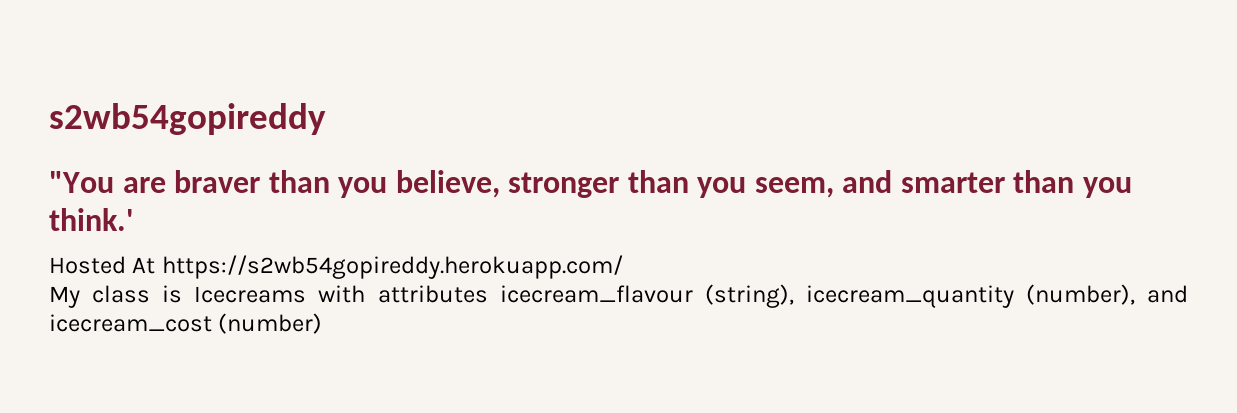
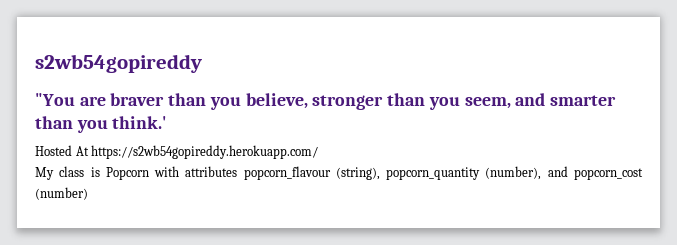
[194,286,307,303] Icecreams -> [105,167,149,180] Popcorn
[499,284,1014,308] icecream_flavour (string), icecream_quantity -> [243,166,481,180] popcorn_flavour (string), popcorn_quantity
[49,314,212,332] icecream_cost -> [573,168,643,180] popcorn_cost

